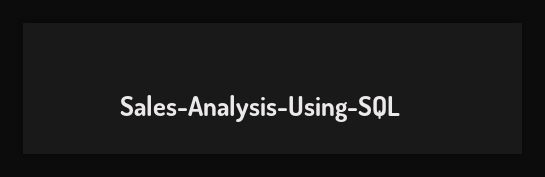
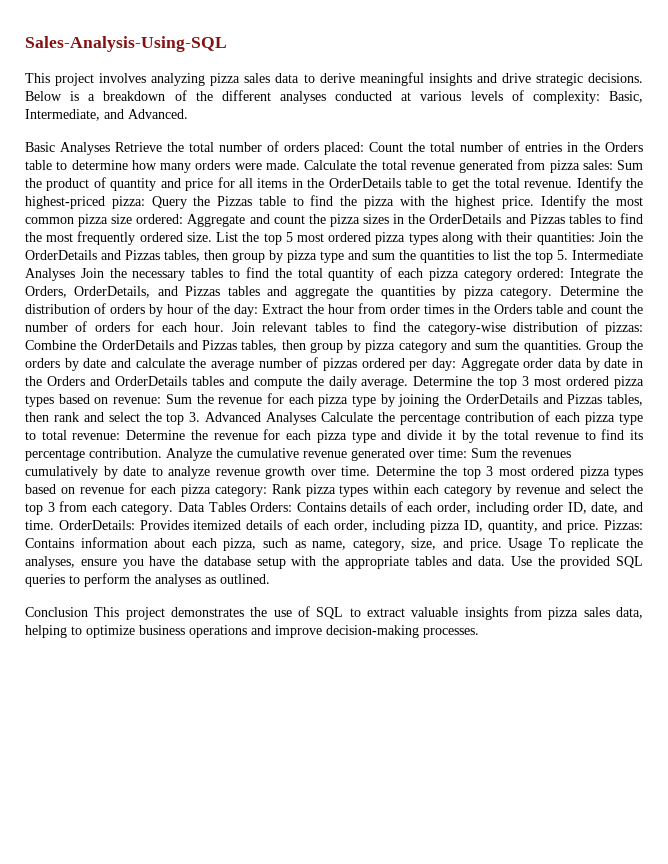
(400, 108) none -> [25,72,643,86] [25,90,644,104] [25,109,188,121] [25,141,643,155] [25,159,643,173] [25,177,644,191] [25,195,643,209] [25,213,644,227] [25,231,643,245] [25,250,643,263] [25,267,643,281] [25,286,643,299] [25,303,643,317] [25,321,643,335] [25,340,643,353] [25,357,643,371] [25,376,644,389] [25,393,643,407] [25,411,643,425] [25,429,643,443] [25,448,571,461] [25,466,643,479] [25,483,644,497] [25,501,643,515] [25,519,644,533] [25,537,644,551] [25,556,643,569] [25,573,270,587] [25,606,643,620] [25,625,479,638] // This project involves analyzing pizza sales data to derive meaningful insights and drive strategic decisions. Below is a breakdown of the different analyses conducted at various levels of complexity: Basic, Intermediate, and Advanced. // Basic Analyses Retrieve the total number of orders placed: Count the total number of entries in the Orders table to determine how many orders were made. Calculate the total revenue generated from pizza sales: Sum the product of quantity and price for all items in the OrderDetails table to get the total revenue. Identify the highest-priced pizza: Query the Pizzas table to find the pizza with the highest price. Identify the most common pizza size ordered: Aggregate and count the pizza sizes in the OrderDetails and Pizzas tables to find the most frequently ordered size. List the top 5 most ordered pizza types along with their quantities: Join the OrderDetails and Pizzas tables, then group by pizza type and sum the quantities to list the top 5. Intermediate Analyses Join the necessary tables to find the total quantity of each pizza category ordered: Integrate the Orders, OrderDetails, and Pizzas tables and aggregate the quantities by pizza category. Determine the distribution of orders by hour of the day: Extract the hour from order times in the Orders table and count the number of orders for each hour. Join relevant tables to find the category-wise distribution of pizzas: Combine the OrderDetails and Pizzas tables, then group by pizza category and sum the quantities. Group the orders by date and calculate the average number of pizzas ordered per day: Aggregate order data by date in the Orders and OrderDetails tables and compute the daily average. Determine the top 3 most ordered pizza types based on revenue: Sum the revenue for each pizza type by joining the OrderDetails and Pizzas tables, then rank and select the top 3. Advanced Analyses Calculate the percentage contribution of each pizza type to total revenue: Determine the revenue for each pizza type and divide it by the total revenue to find its percentage contribution. Analyze the cumulative revenue generated over time: Sum the revenues cumulatively by date to analyze revenue growth over time. Determine the top 3 most ordered pizza types based on revenue for each pizza category: Rank pizza types within each category by revenue and select the top 3 from each category. Data Tables Orders: Contains details of each order, including order ID, date, and time. OrderDetails: Provides itemized details of each order, including pizza ID, quantity, and price. Pizzas: Contains information about each pizza, such as name, category, size, and price. Usage To replicate the analyses, ensure you have the database setup with the appropriate tables and data. Use the provided SQL queries to perform the analyses as outlined. // Conclusion This project demonstrates the use of SQL to extract valuable insights from pizza sales data, helping to optimize business operations and improve decision-making processes.

